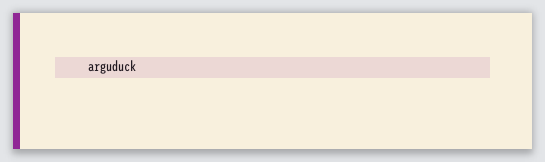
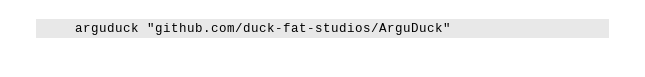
(136, 67) none -> [146,23,451,35] "github.com/duck-fat-studios/ArguDuck"

